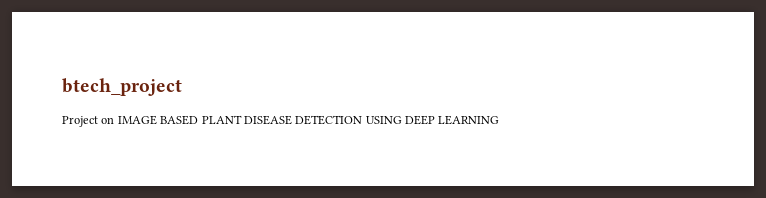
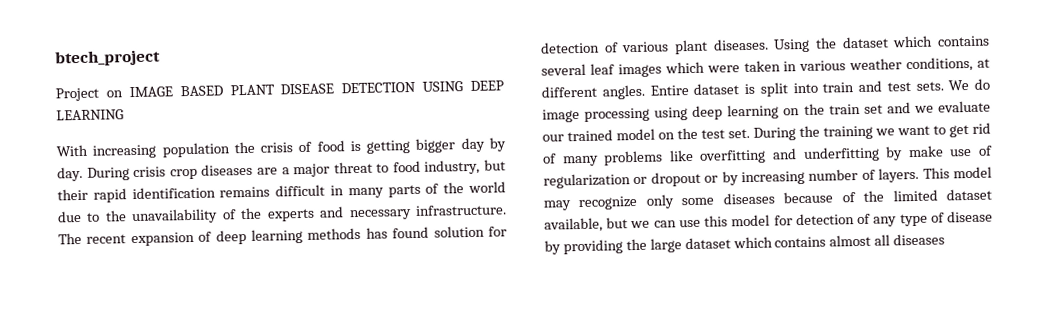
(500, 120) none -> [56,137,506,159] [57,159,506,182] [57,181,507,203] [57,204,508,225] [58,225,507,247] [540,35,990,55] [541,56,990,78] [541,78,990,100] [542,100,991,123] [542,122,991,142] [542,145,994,167] [543,166,992,189] [543,188,992,211] [544,210,993,233] [544,233,946,255] // With increasing population the crisis of food is getting bigger day by day. During crisis crop diseases are a major threat to food industry, but their rapid identification remains difficult in many parts of the world due to the unavailability of the experts and necessary infrastructure. The recent expansion of deep learning methods has found solution for detection of various plant diseases. Using the dataset which contains several leaf images which were taken in various weather conditions, at different angles. Entire dataset is split into train and test sets. We do image processing using deep learning on the train set and we evaluate our trained model on the test set. During the training we want to get rid of many problems like overfitting and underfitting by make use of regularization or dropout or by increasing number of layers. This model may recognize only some diseases because of the limited dataset available, but we can use this model for detection of any type of disease by providing the large dataset which contains almost all diseases

